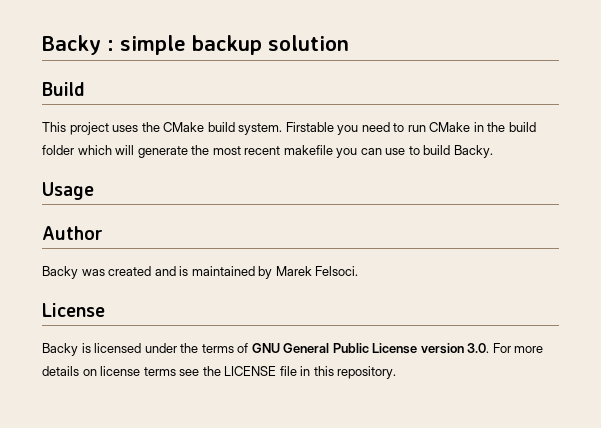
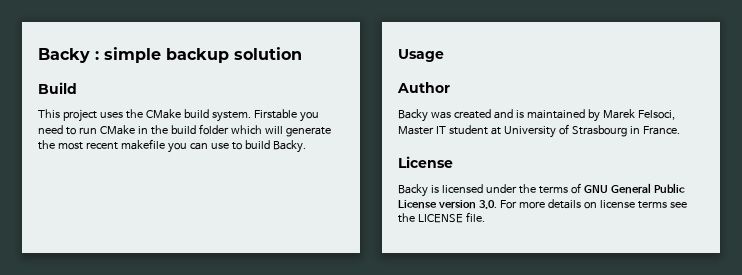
[315,266,359,276] Felsoci. -> [637,110,675,120] [398,124,680,138] Felsoci, Master IT student at University of Strasbourg in France.
[279,366,397,379] file in this repository. -> [465,212,485,222] file.

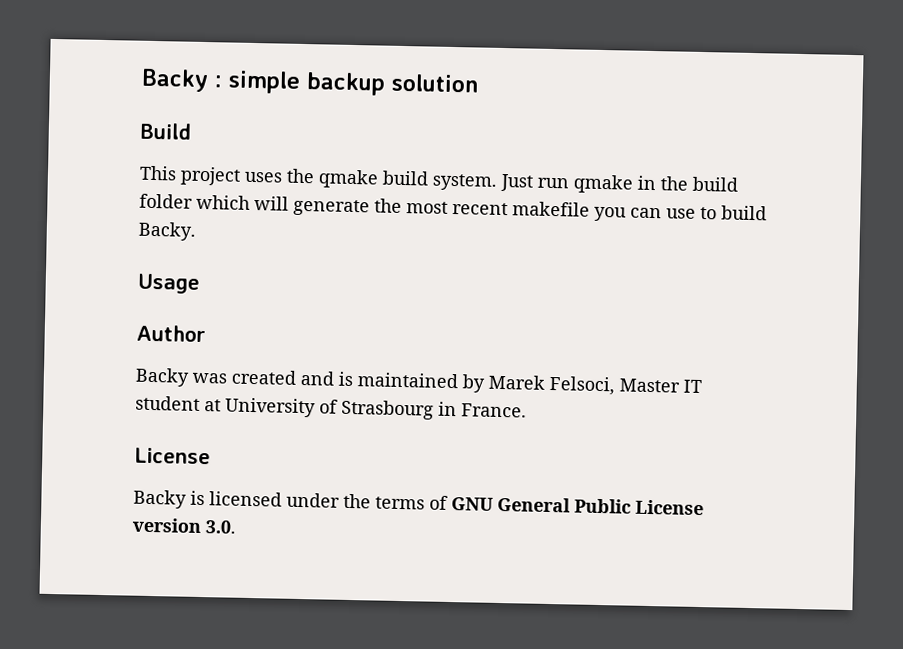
[145,109,181,119] CMake -> [318,169,379,189] qmake
[253,109,319,122] [38,125,135,135] Firstable you need to run CMake -> [500,173,634,194] Just run qmake
[499,199,687,209] [398,212,485,223] For more details on license terms see the LICENSE file. -> (237, 527) none

